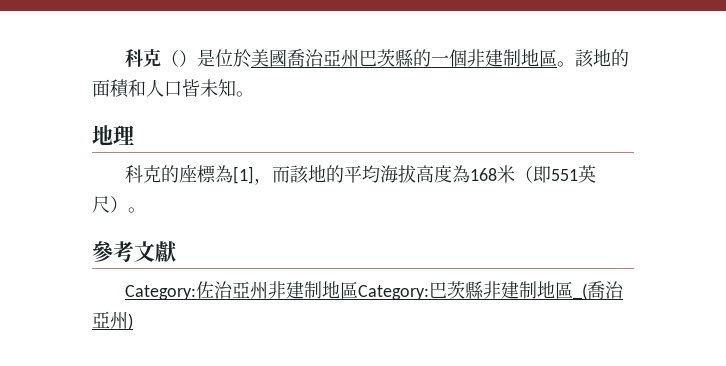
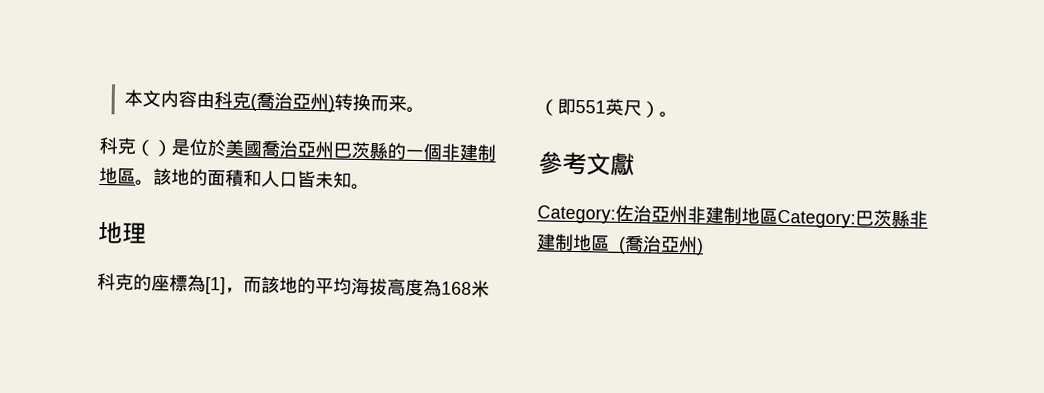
(124, 58) none -> [123,89,425,114] 本文内容由科克(喬治亞州)转换而来。 //

